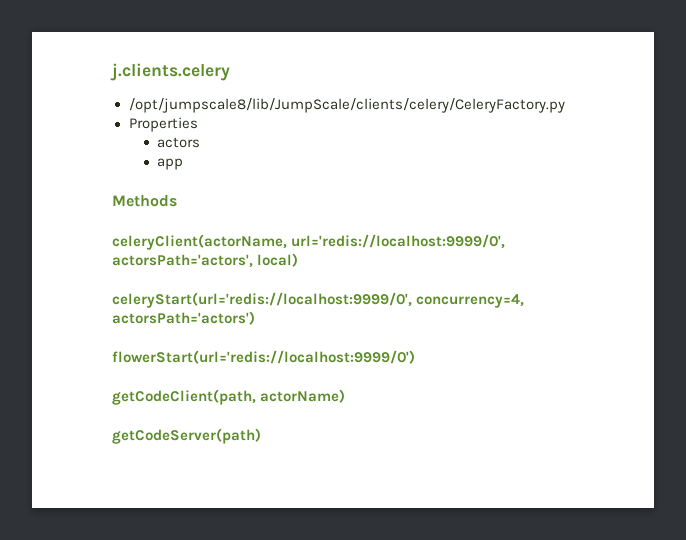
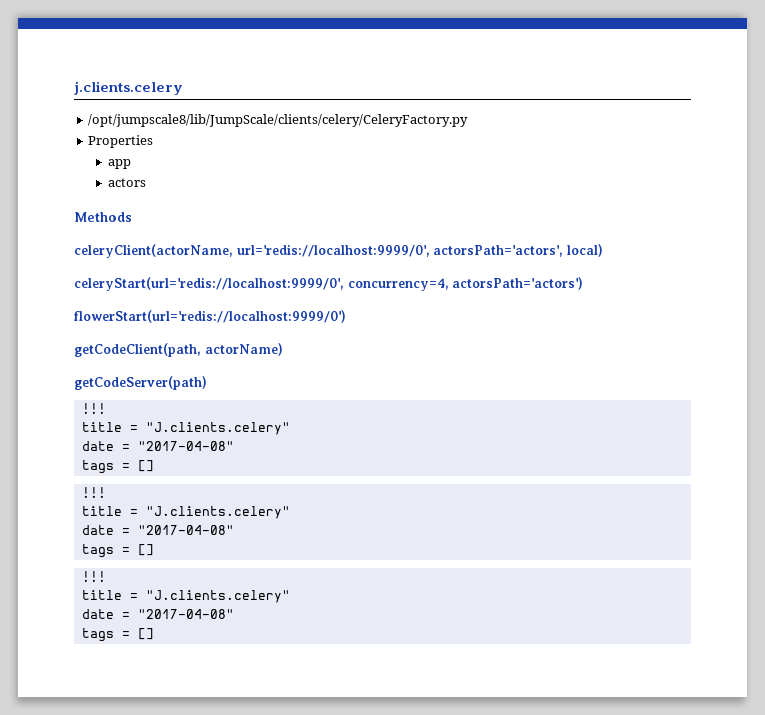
(198, 124) none -> [107,159,131,169] // app
[157,158,184,170] // app -> (146, 182) none
(261, 436) none -> [81,403,106,414] [81,422,290,435] [81,441,234,451] [81,460,154,474] [81,487,106,498] [81,506,290,519] [81,525,234,535] [81,544,154,558] [81,571,106,582] [81,590,290,603] [81,609,234,619] [81,628,154,642] // !!! // title = "J.clients.celery" // date = "2017-04-08" // tags = [] // !!! // title = "J.clients.celery" // date = "2017-04-08" // tags = [] // !!! // title = "J.clients.celery" // date = "2017-04-08" // tags = []

